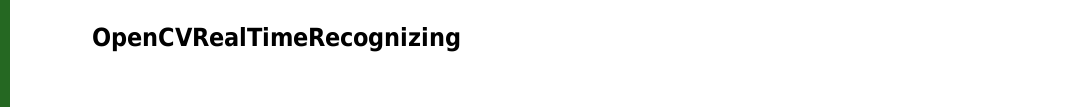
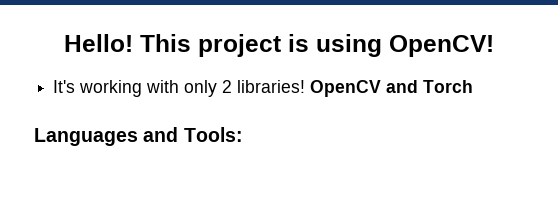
[92,27,461,52] OpenCVRealTimeRecognizing -> [64,34,494,57] [53,80,474,97] [34,127,243,146] Hello! This project is using OpenCV! // It's working with only 2 libraries! OpenCV and Torch // Languages and Tools:

